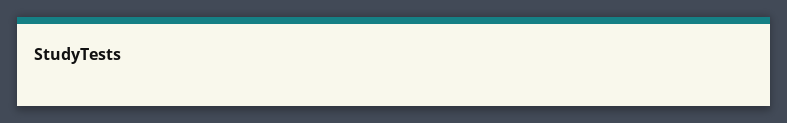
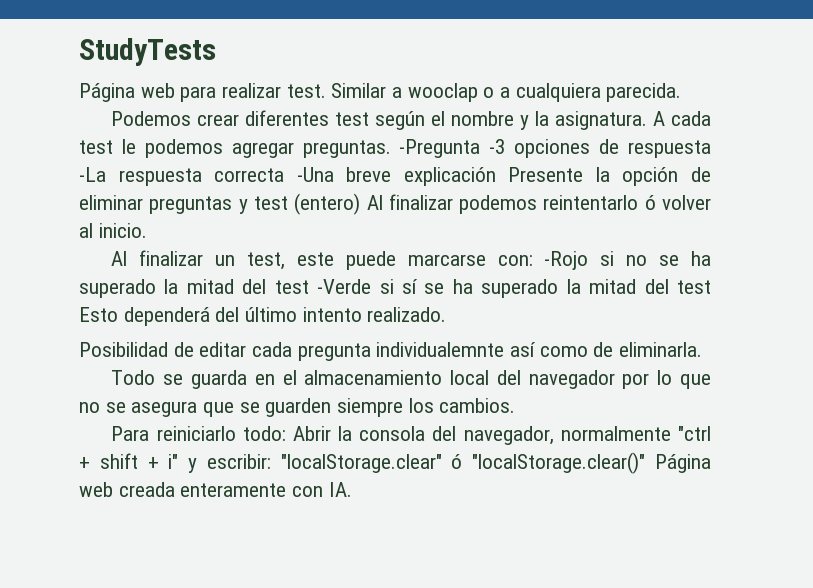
(121, 55) none -> [79,83,682,102] [111,110,711,130] [79,139,712,158] [79,167,711,186] [79,193,711,215] [79,223,147,238] [111,250,711,270] [79,279,712,298] [79,307,447,326] [79,342,703,361] [111,370,711,389] [79,398,516,417] [111,426,711,445] [79,452,711,474] [79,482,352,497] // Página web para realizar test. Similar a wooclap o a cualquiera parecida. // Podemos crear diferentes test según el nombre y la asignatura. A cada test le podemos agregar preguntas. -Pregunta -3 opciones de respuesta -La respuesta correcta -Una breve explicación Presente la opción de eliminar preguntas y test (entero) Al finalizar podemos reintentarlo ó volver al inicio. // Al finalizar un test, este puede marcarse con: -Rojo si no se ha superado la mitad del test -Verde si sí se ha superado la mitad del test Esto dependerá del último intento realizado. // Posibilidad de editar cada pregunta individualemnte así como de eliminarla. // Todo se guarda en el almacenamiento local del navegador por lo que no se asegura que se guarden siempre los cambios. // Para reiniciarlo todo: Abrir la consola del navegador, normalmente "ctrl + shift + i" y escribir: "localStorage.clear" ó "localStorage.clear()" Página web creada enteramente con IA.

